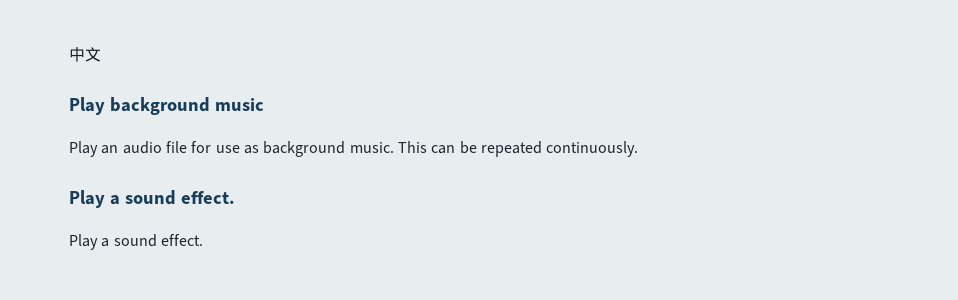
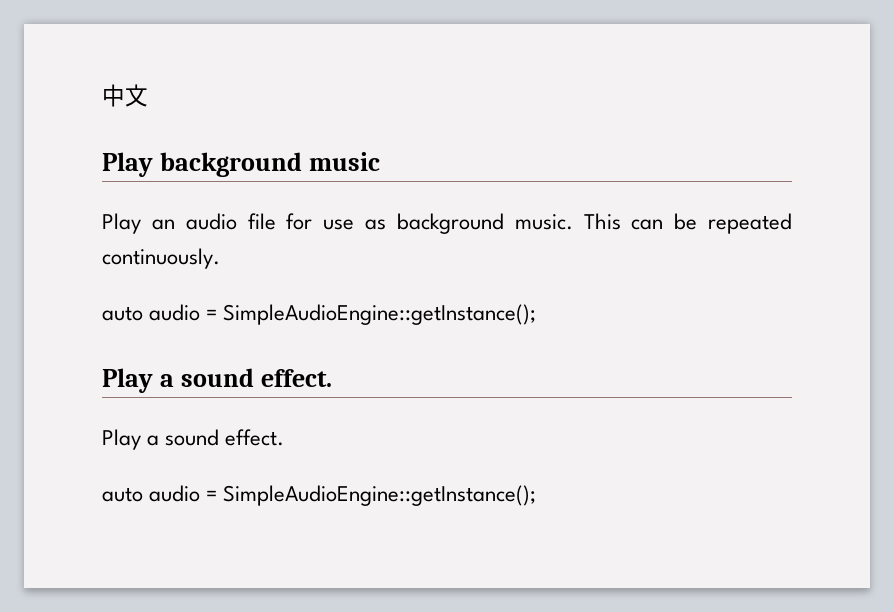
(639, 149) none -> [102,304,537,325] // auto audio = SimpleAudioEngine::getInstance();
(203, 240) none -> [102,485,537,506] // auto audio = SimpleAudioEngine::getInstance();

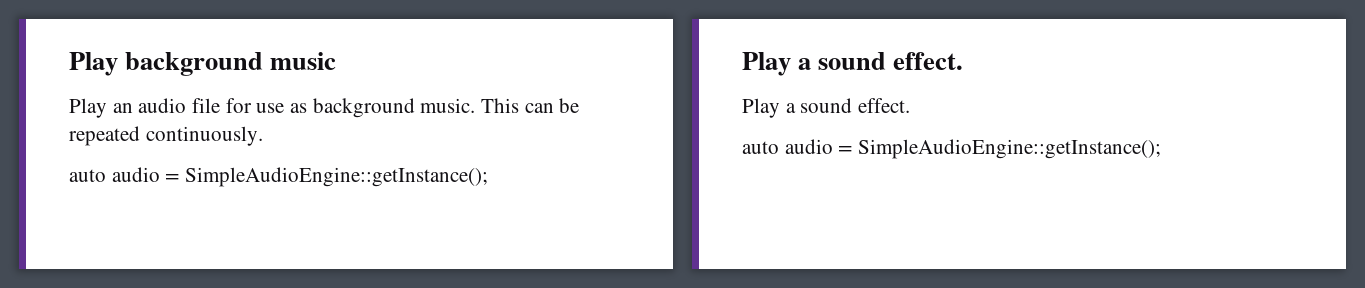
[102,84,148,107] 中文 // -> (69, 64) none

